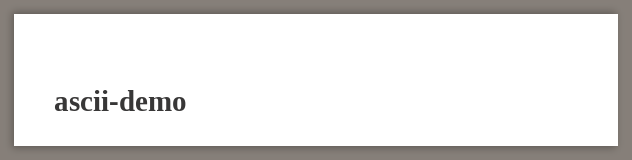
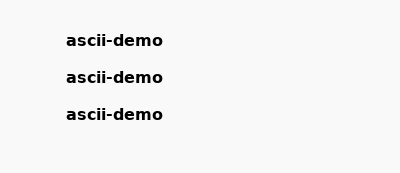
[54,90,187,111] ascii-demo -> [66,34,163,46] [66,71,163,83] [66,108,163,120] ascii-demo // ascii-demo // ascii-demo

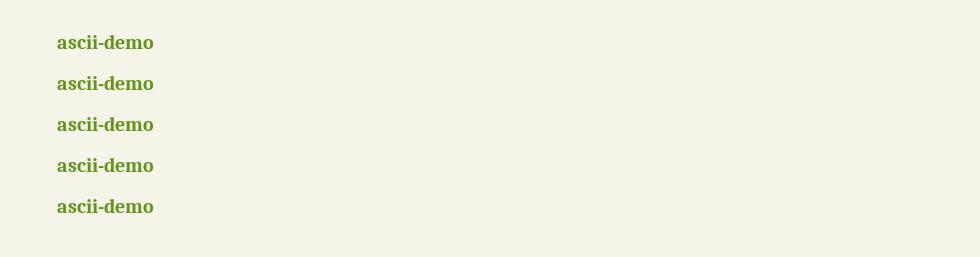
[66,34,163,46] [66,71,163,83] [66,108,163,120] ascii-demo // ascii-demo // ascii-demo -> [57,34,154,49] [57,75,154,90] [57,116,154,131] [57,157,154,172] [57,198,154,213] ascii-demo // ascii-demo // ascii-demo // ascii-demo // ascii-demo

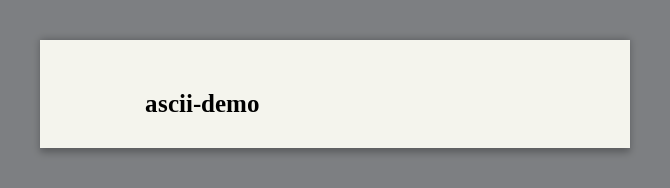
[57,34,154,49] [57,75,154,90] [57,116,154,131] [57,157,154,172] [57,198,154,213] ascii-demo // ascii-demo // ascii-demo // ascii-demo // ascii-demo -> [145,94,260,112] ascii-demo

